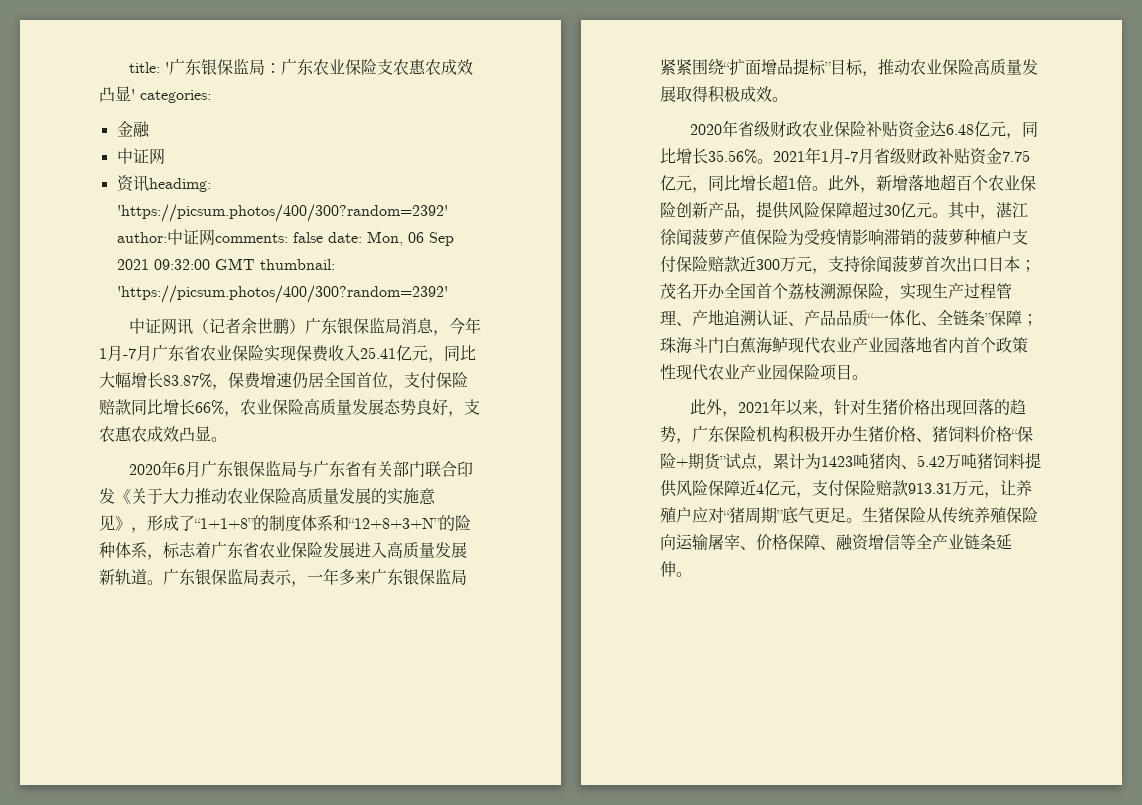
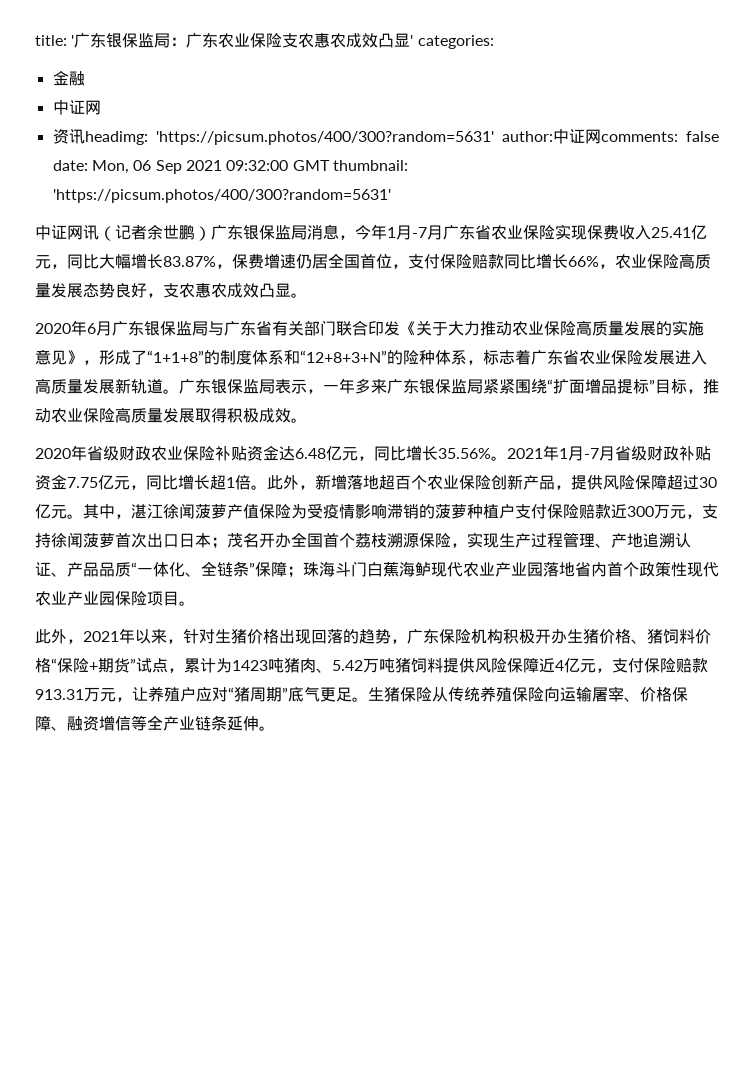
[116,204,448,222] 'https://picsum.photos/400/300?random=2392' -> [155,131,494,145] 'https://picsum.photos/400/300?random=5631'
[116,285,448,303] 'https://picsum.photos/400/300?random=2392' -> [52,189,391,203] 'https://picsum.photos/400/300?random=5631'

